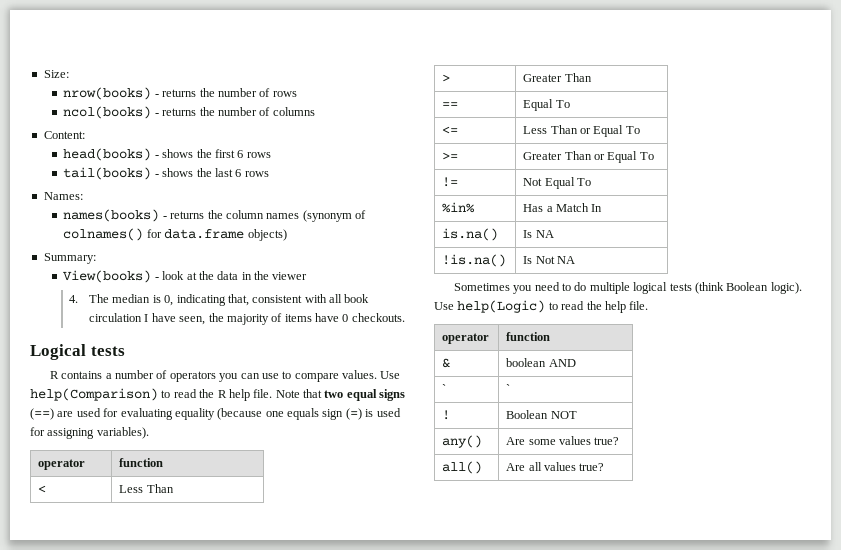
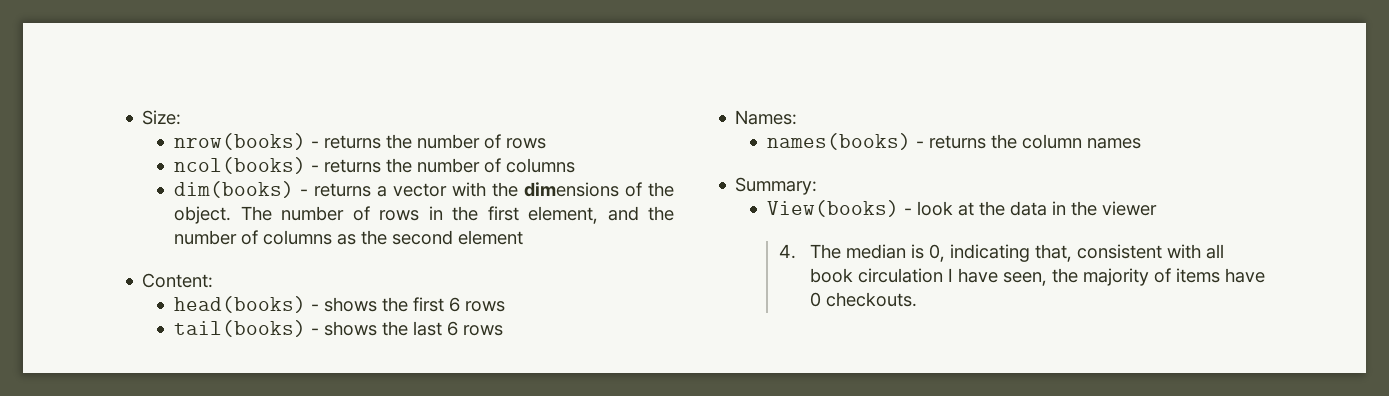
(315, 111) none -> [174,181,675,198] [174,206,674,224] [174,230,524,245] // dim(books) - returns a vector with the dimensions of the object. The number of rows in the first element, and the number of columns as the second element
[302,210,367,222] [63,228,287,241] (synonym of colnames() for data.frame objects) -> (1142, 143) none
[30,344,125,360] [49,370,401,382] [30,388,406,401] [30,408,401,420] [30,427,149,439] [38,459,86,470] [119,458,164,467] [38,485,47,493] [119,484,174,493] [442,74,451,82] [523,73,592,82] [442,102,459,108] [523,99,570,111] [442,126,459,134] [523,125,640,137] [442,152,459,160] [523,151,654,163] [442,177,459,187] [523,177,592,189] [442,202,476,213] [523,203,603,212] [442,228,499,241] [523,230,554,238] [442,254,507,267] [523,256,576,264] [453,282,802,294] [434,300,649,313] [442,333,490,344] [506,332,551,341] [442,358,451,368] [506,358,576,367] [442,384,447,393] [506,384,511,393] [442,410,451,420] [506,410,577,419] [442,435,483,448] [506,436,620,445] [442,461,483,474] [506,462,605,471] // Logical tests // R contains a number of operators you can use to compare values. Use help(Comparison) to read the R help file. Note that two equal signs (==) are used for evaluating equality (because one equals sign (=) is used for assigning variables). // operator | function // < | Less Than // > | Greater Than // == | Equal To // <= | Less Than or Equal To // >= | Greater Than or Equal To // != | Not Equal To // %in% | Has a Match In // is.na() | Is NA // !is.na() | Is Not NA // Sometimes you need to do multiple logical tests (think Boolean logic). Use help(Logic) to read the help file. // operator | function // & | boolean AND // ` | ` // ! | Boolean NOT // any() | Are some values true? // all() | Are all values true? -> (918, 299) none

